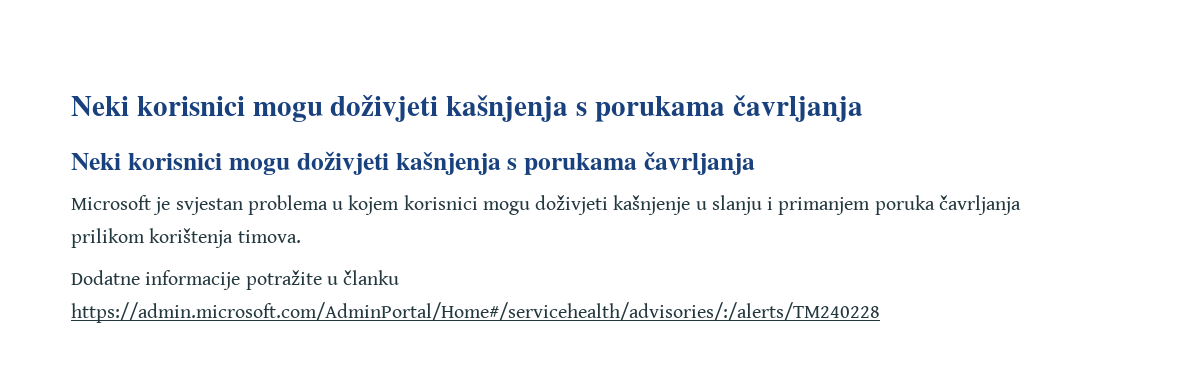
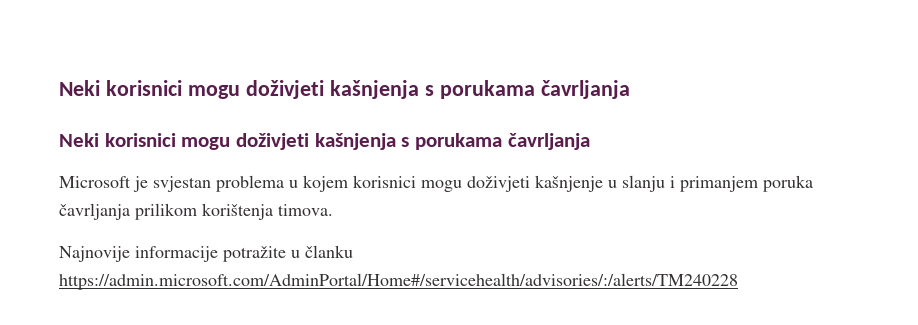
[71,270,140,285] Dodatne -> [59,246,130,262] Najnovije

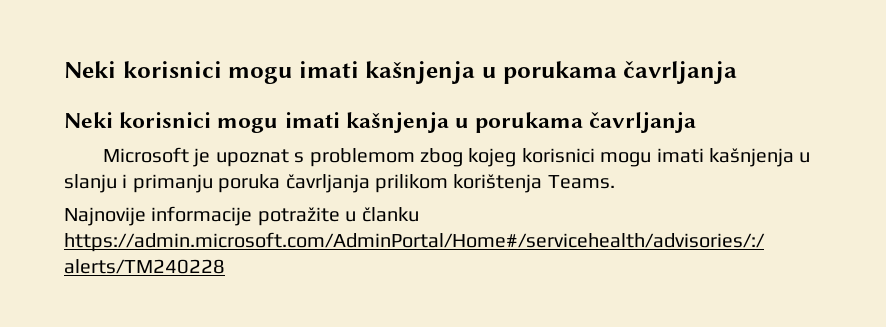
[59,80,434,99] Neki korisnici mogu doživjeti kašnjenja s -> [64,61,497,84] Neki korisnici mogu imati kašnjenja u
[236,133,410,150] doživjeti kašnjenja s -> [284,112,470,133] imati kašnjenja u
[153,175,603,192] svjestan problema u kojem korisnici mogu doživjeti kašnjenje -> [215,148,794,167] upoznat s problemom zbog kojeg korisnici mogu imati kašnjenja
[680,176,758,192] primanjem -> [132,174,213,193] primanju
[278,204,333,216] timova. -> [547,175,615,189] Teams.

